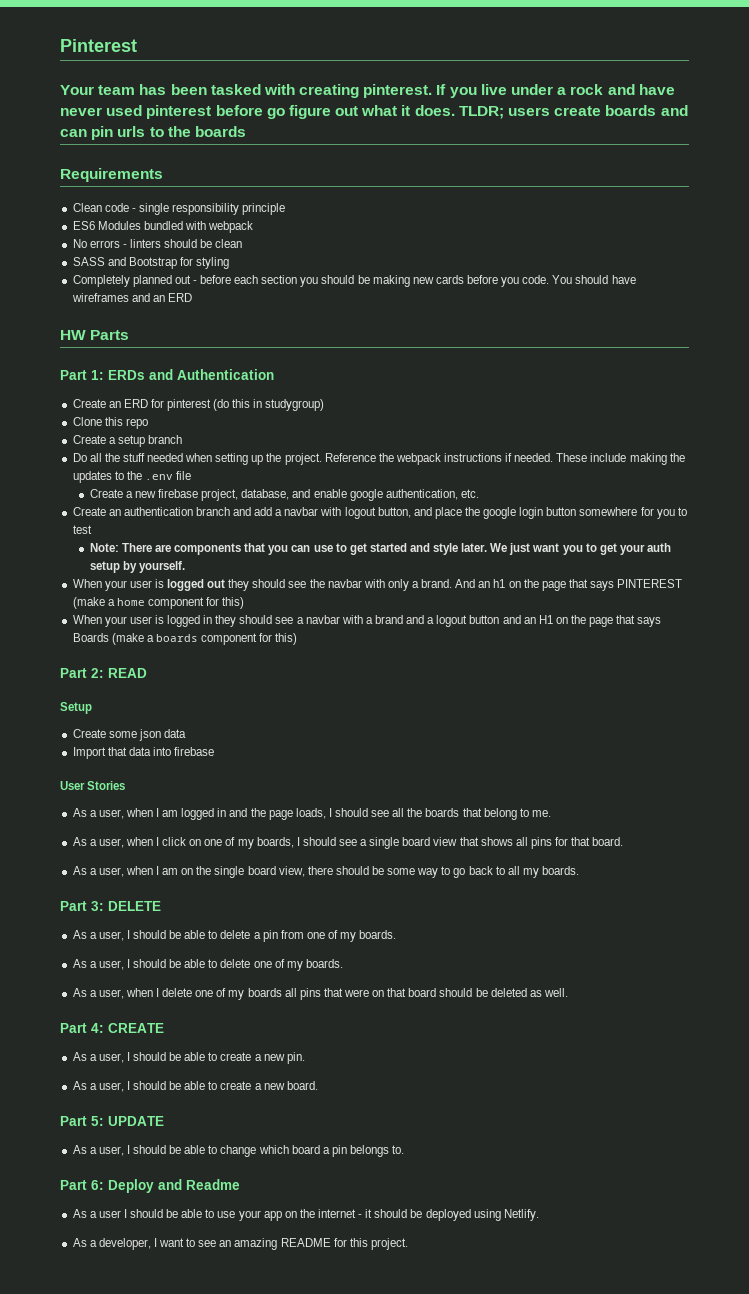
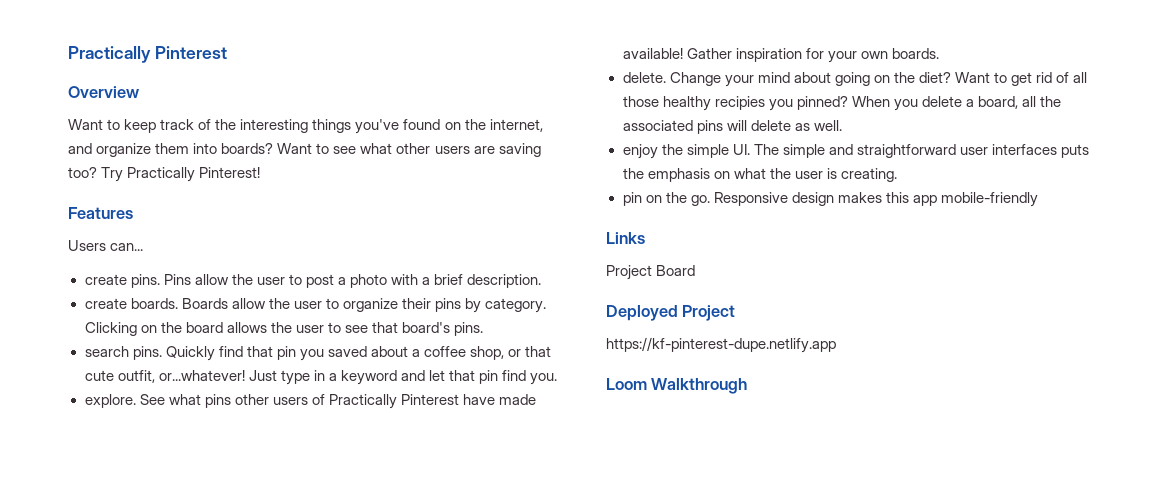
(60, 45) none -> [68,46,151,63] Practically
[60,84,675,98] [60,105,688,119] [60,126,246,140] [60,168,163,182] [72,203,286,215] [72,221,254,233] [72,239,243,248] [72,257,230,269] [72,275,636,287] [71,293,192,302] [60,330,130,340] [60,369,274,380] [72,399,325,411] [72,417,148,429] [72,435,182,447] [72,453,685,465] [72,471,192,483] [89,489,479,501] [72,507,687,519] [72,525,92,534] [89,543,672,555] [89,561,186,573] [72,579,683,591] [72,597,245,609] [72,615,662,627] [72,633,298,645] [60,668,147,678] [60,702,92,714] [72,729,186,741] [72,747,215,759] [60,781,126,790] [72,808,551,820] [72,837,624,849] [72,866,579,878] [60,901,161,911] [72,930,397,942] [72,959,343,971] [72,988,568,1000] [60,1023,164,1033] [72,1052,305,1064] [72,1081,318,1092] [60,1116,164,1126] [72,1145,405,1157] [60,1179,240,1193] [72,1209,539,1221] [72,1238,408,1250] Your team has been tasked with creating pinterest. If you live under a rock and have never used pinterest before go figure out what it does. TLDR; users create boards and can pin urls to the boards // Requirements // Clean code - single responsibility principle // ES6 Modules bundled with webpack // No errors - linters should be clean // SASS and Bootstrap for styling // Completely planned out - before each section you should be making new cards before you code. You should have wireframes and an ERD // HW Parts // Part 1: ERDs and Authentication // Create an ERD for pinterest (do this in studygroup) // Clone this repo // Create a setup branch // Do all the stuff needed when setting up the project. Reference the webpack instructions if needed. These include making the updates to the .env file // Create a new firebase project, database, and enable google authentication, etc. // Create an authentication branch and add a navbar with logout button, and place the google login button somewhere for you to test // Note: There are components that you can use to get started and style later. We just want you to get your auth setup by yourself. // When your user is logged out they should see the navbar with only a brand. And an h1 on the page that says PINTEREST (make a home component for this) // When your user is logged in they should see a navbar with a brand and a logout button and an H1 on the page that says Boards (make a boards component for this) // Part 2: READ // Setup // Create some json data // Import that data into firebase // User Stories // As a user, when I am logged in and the page loads, I should see all the boards that belong to me. // As a user, when I click on one of my boards, I should see a single board view that shows all pins for that board. // As a user, when I am on the single board view, there should be some way to go back to all my boards. // Part 3: DELETE // As a user, I should be able to delete a pin from one of my boards. // As a user, I should be able to delete one of my boards. // As a user, when I delete one of my boards all pins that were on that board should be deleted as well. // Part 4: CREATE // As a user, I should be able to create a new pin. // As a user, I should be able to create a new board. // Part 5: UPDATE // As a user, I should be able to change which board a pin belongs to. // Part 6: Deploy and Readme // As a user I should be able to use your app on the internet - it should be deployed using Netlify. // As a developer, I want to see an amazing README for this project. -> [68,86,139,98] [68,119,543,134] [68,143,541,157] [68,167,261,182] [68,207,133,219] [68,240,144,251] [84,274,542,288] [84,298,547,313] [84,322,484,336] [84,346,552,361] [84,370,558,385] [84,394,537,409] [622,48,939,63] [622,72,1088,87] [622,96,1062,111] [622,120,842,134] [622,144,1089,159] [622,168,897,182] [622,192,1038,207] [606,232,645,244] [606,265,696,280] [606,305,736,321] [606,337,836,353] [606,378,748,394] Overview // Want to keep track of the interesting things you've found on the internet, and organize them into boards? Want to see what other users are saving too? Try Practically Pinterest! // Features // Users can... // create pins. Pins allow the user to post a photo with a brief description. // create boards. Boards allow the user to organize their pins by category. Clicking on the board allows the user to see that board's pins. // search pins. Quickly find that pin you saved about a coffee shop, or that cute outfit, or...whatever! Just type in a keyword and let that pin find you. // explore. See what pins other users of Practically Pinterest have made available! Gather inspiration for your own boards. // delete. Change your mind about going on the diet? Want to get rid of all those healthy recipies you pinned? When you delete a board, all the associated pins will delete as well. // enjoy the simple UI. The simple and straightforward user interfaces puts the emphasis on what the user is creating. // pin on the go. Responsive design makes this app mobile-friendly // Links // Project Board // Deployed Project // https://kf-pinterest-dupe.netlify.app // Loom Walkthrough

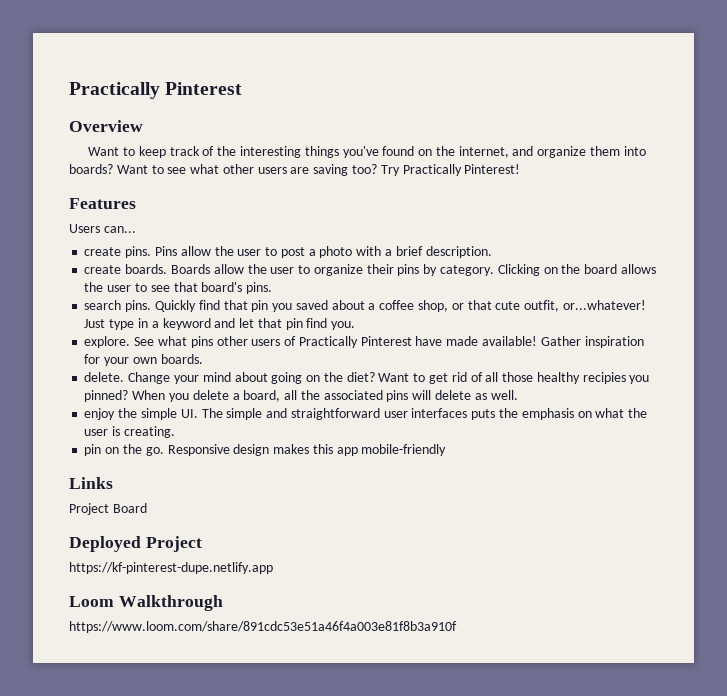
(748, 386) none -> [69,621,457,633] // https://www.loom.com/share/891cdc53e51a46f4a003e81f8b3a910f

